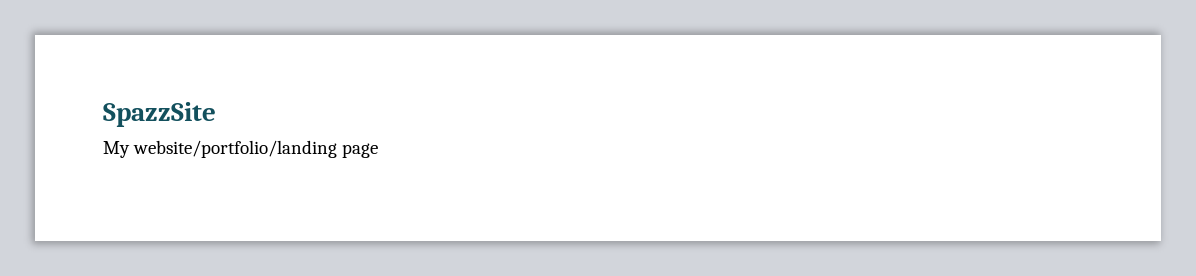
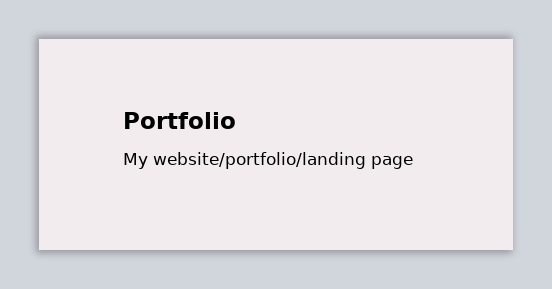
[103,102,216,127] SpazzSite -> [123,112,236,129] Portfolio

